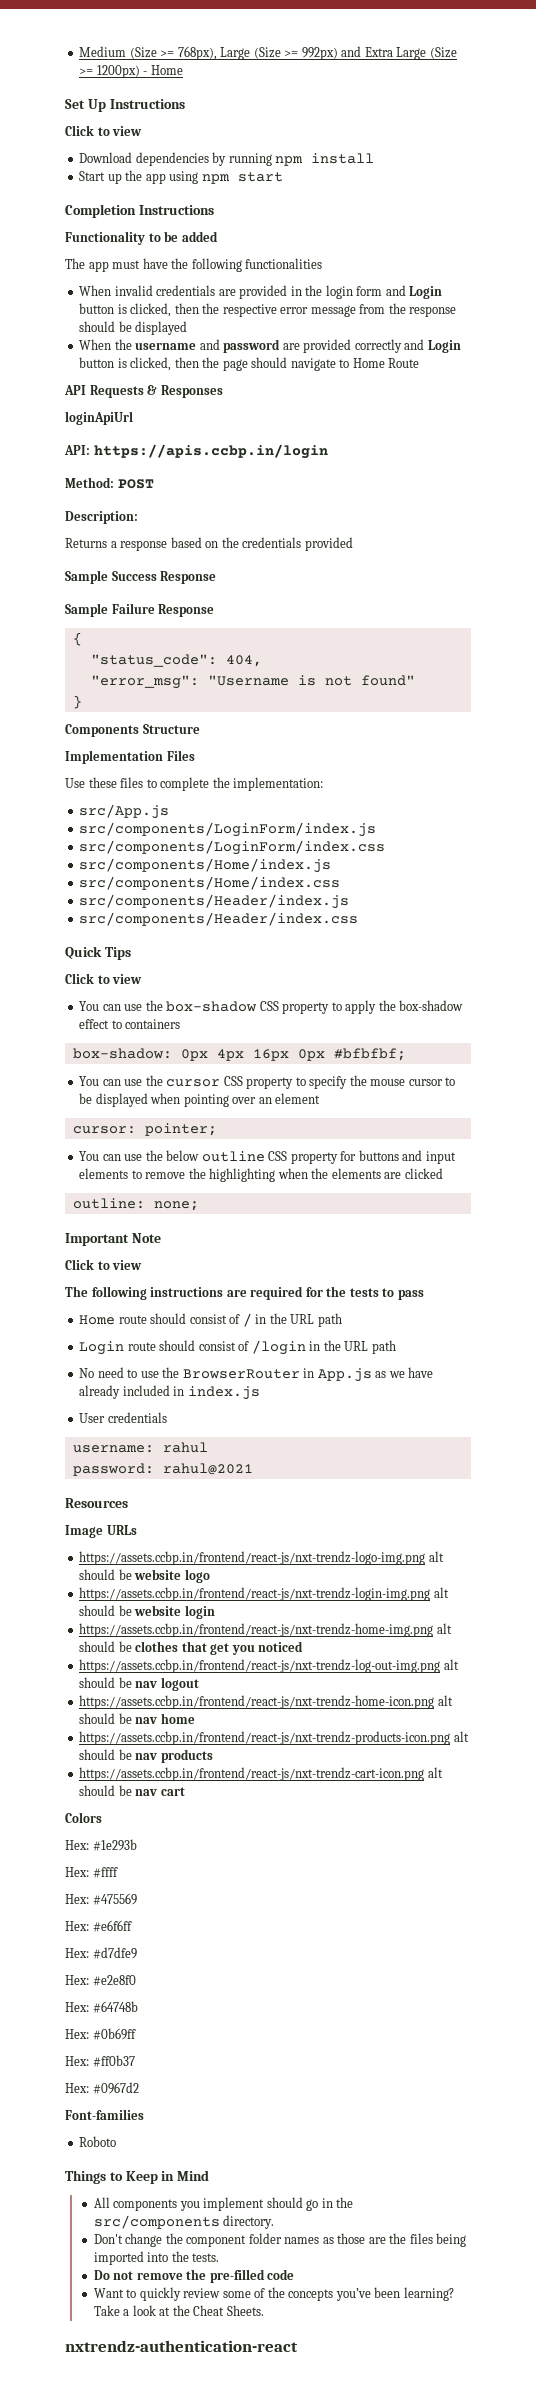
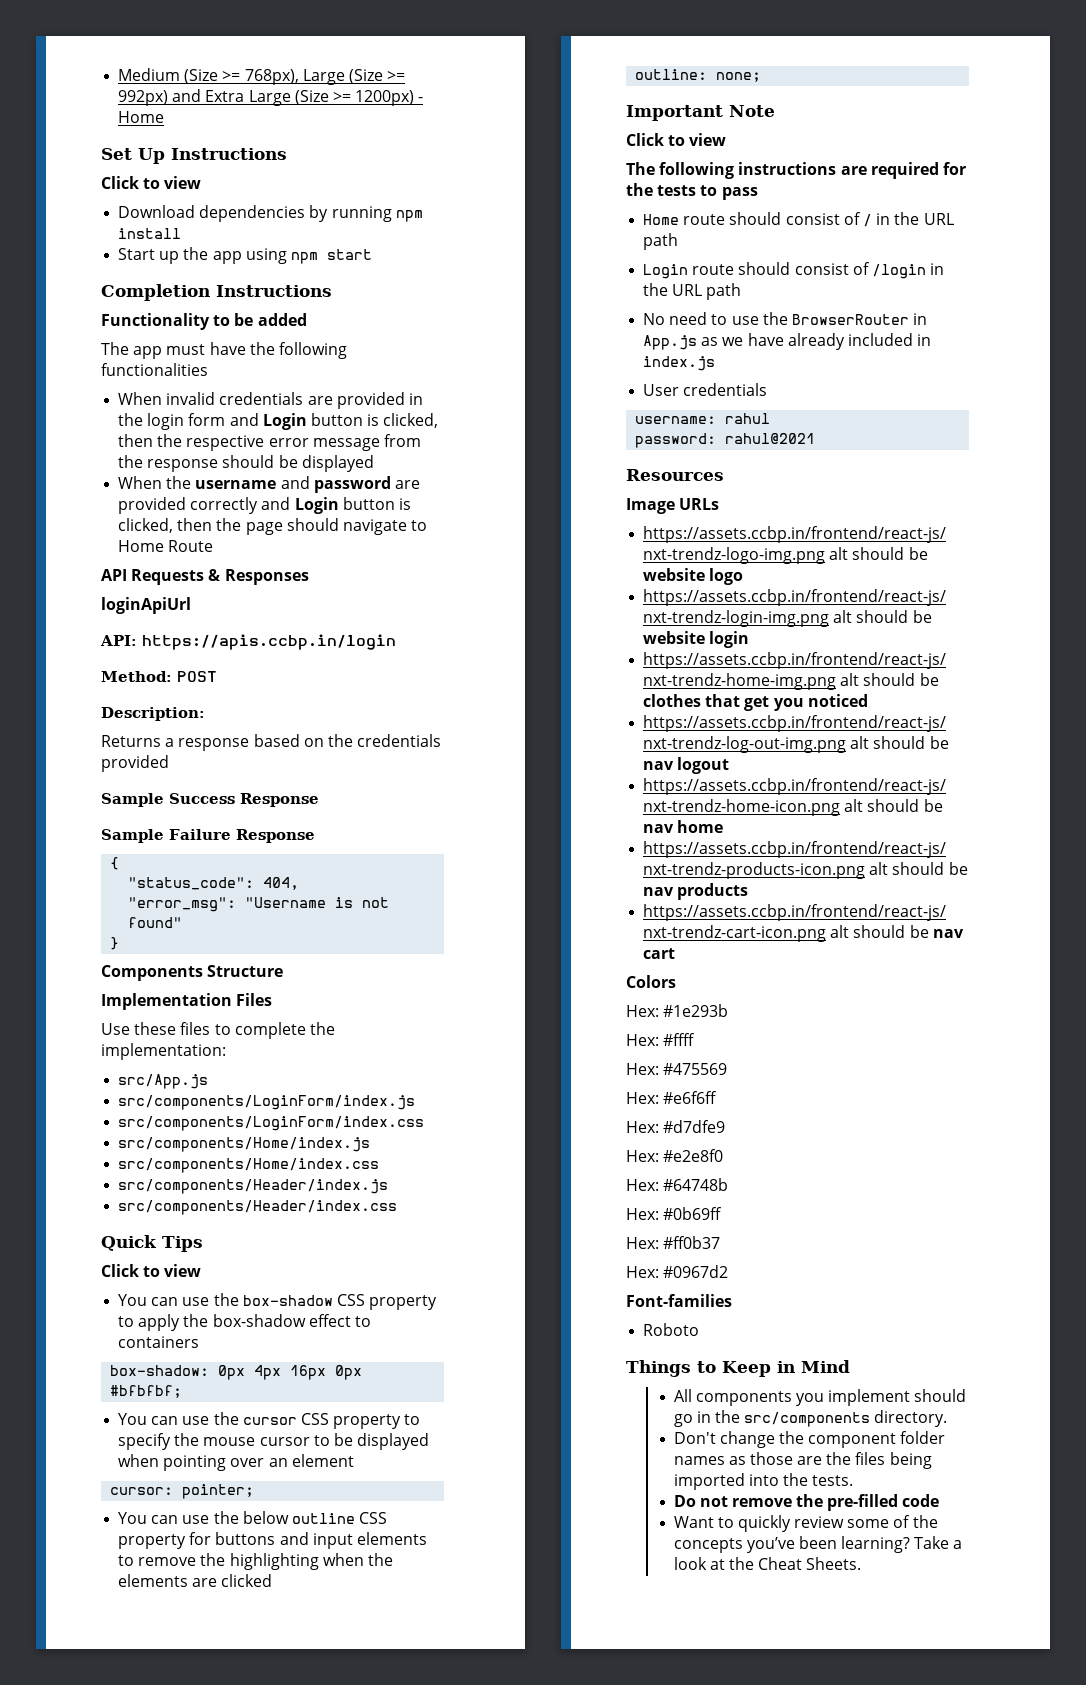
[65,2340,298,2352] // nxtrendz-authentication-react -> (862, 1563) none

